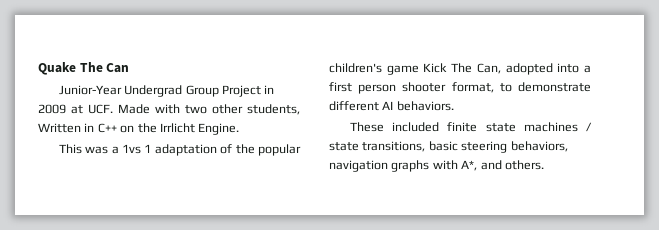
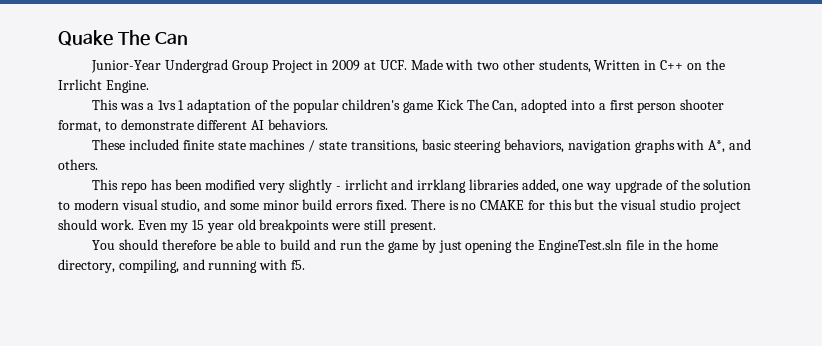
(544, 165) none -> [92,179,752,193] [58,199,741,213] [58,219,436,233] [92,239,719,253] [58,259,305,273] // This repo has been modified very slightly - irrlicht and irrklang libraries added, one way upgrade of the solution to modern visual studio, and some minor build errors fixed. There is no CMAKE for this but the visual studio project should work. Even my 15 year old breakpoints were still present. // You should therefore be able to build and run the game by just opening the EngineTest.sln file in the home directory, compiling, and running with f5.

